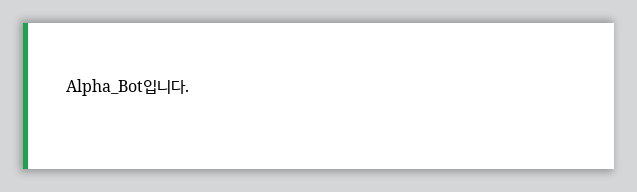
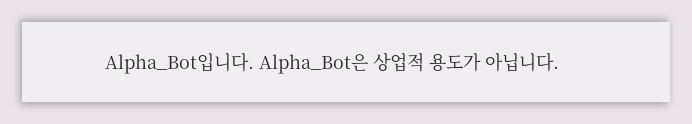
(189, 87) none -> [259,52,559,74] Alpha_Bot은 상업적 용도가 아닙니다.

